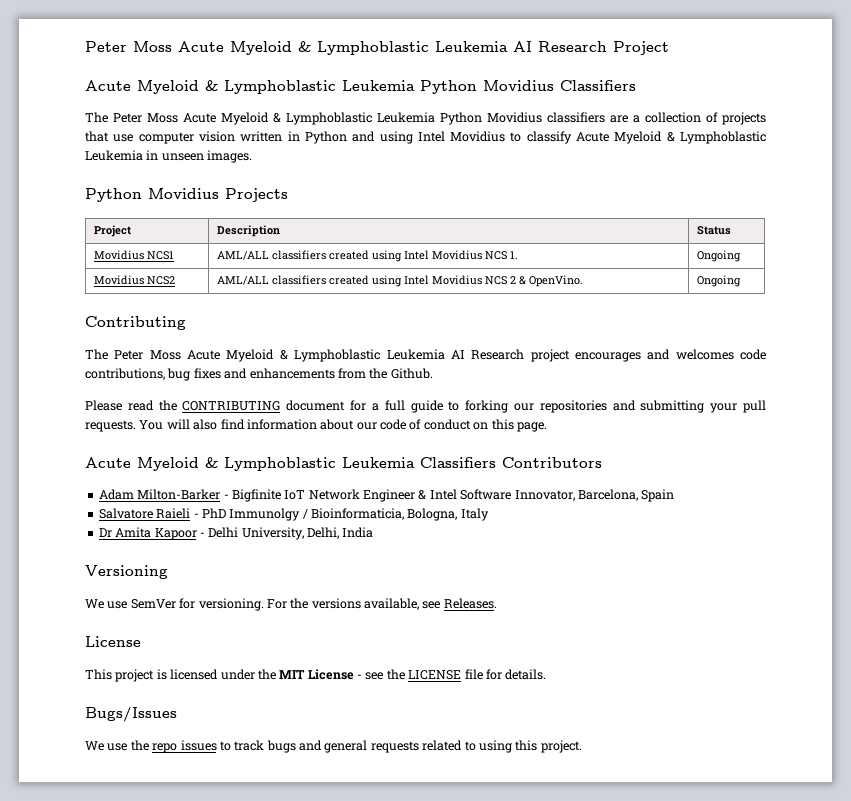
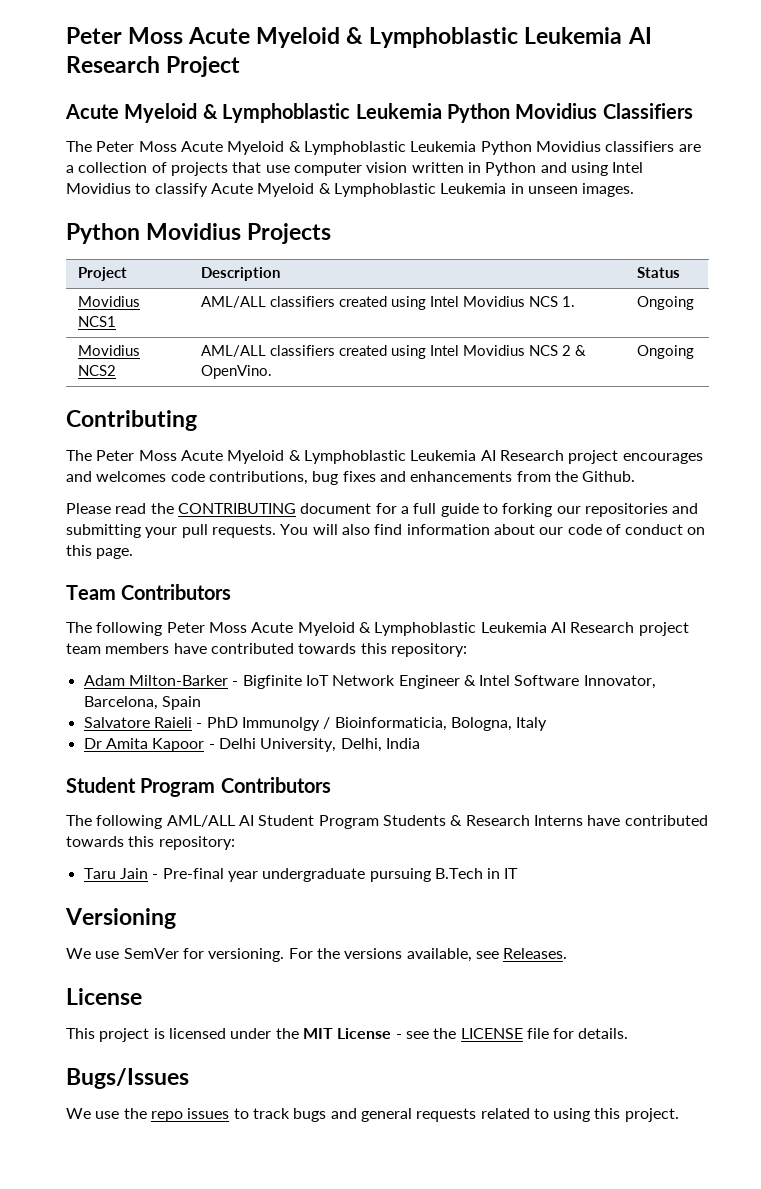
[85,457,602,471] Acute Myeloid & Lymphoblastic Leukemia Classifiers Contributors -> [66,584,232,600] [66,622,689,636] [66,643,467,657] Team Contributors // The following Peter Moss Acute Myeloid & Lymphoblastic Leukemia AI Research project team members have contributed towards this repository:
(374, 532) none -> [66,777,331,797] [66,815,708,829] [66,836,235,850] [83,868,519,882] // Student Program Contributors // The following AML/ALL AI Student Program Students & Research Interns have contributed towards this repository: // Taru Jain - Pre-final year undergraduate pursuing B.Tech in IT

